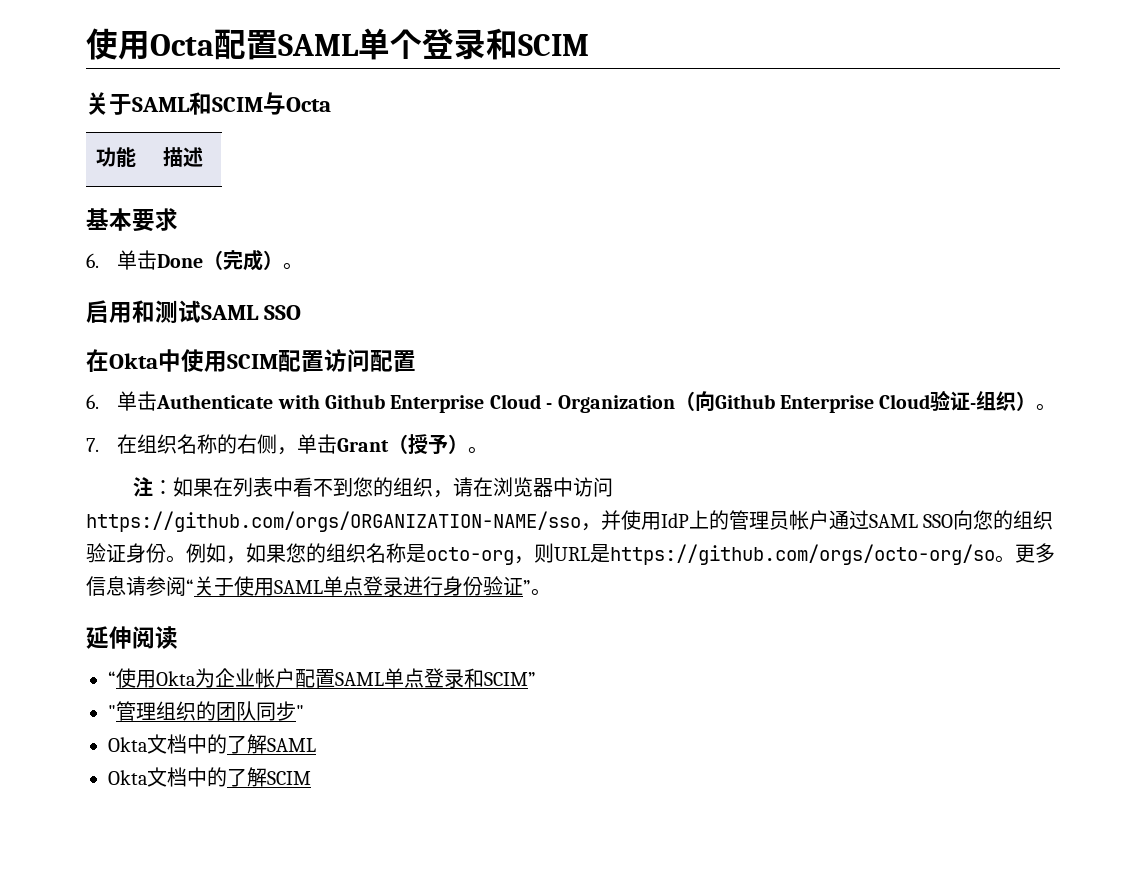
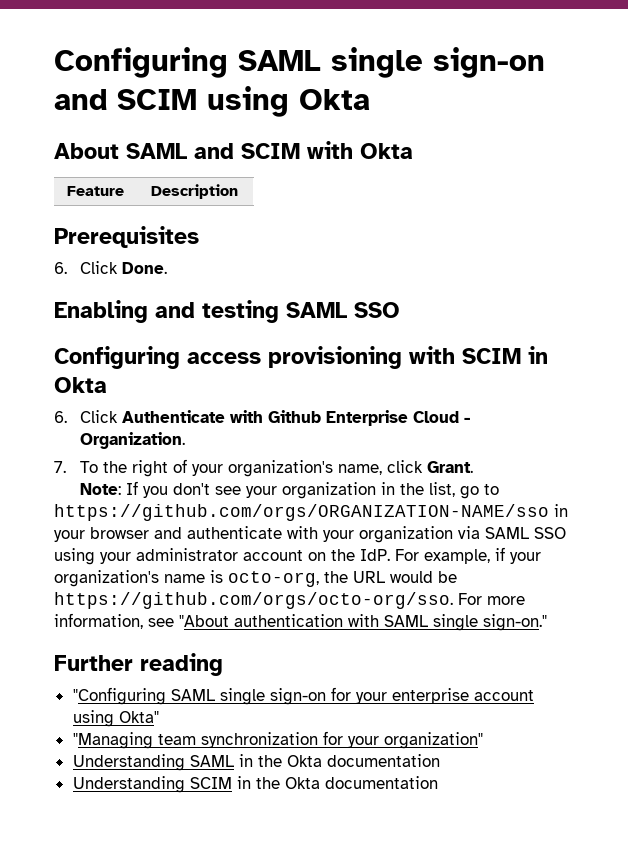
[86,28,589,60] [86,92,331,115] [95,147,136,167] [162,147,203,167] [86,208,178,232] [86,249,304,271] [86,300,302,323] [86,349,416,372] [86,391,158,411] 使用Octa配置SAML单个登录和SCIM // 关于SAML和SCIM与Octa // 功能 | 描述 // 基本要求 // 6.单击Done（完成）。 // 启用和测试SAML SSO // 在Okta中使用SCIM配置访问配置 // 6.单击 -> [54,47,545,78] [54,86,370,117] [54,141,413,159] [67,186,125,196] [151,184,239,199] [54,226,199,248] [54,261,168,274] [54,300,400,323] [54,346,548,369] [54,377,107,393] [54,410,119,423] Configuring SAML single sign-on and SCIM using Okta // About SAML and SCIM with Okta // Feature | Description // Prerequisites // 6. Click Done. // Enabling and testing SAML SSO // Configuring access provisioning with SCIM in Okta // 6. Click
[557,390,1057,413] [86,434,489,455] [133,477,614,498] [86,510,1054,532] [86,543,1055,565] [86,576,551,596] [86,626,178,649] [108,668,536,688] [108,701,304,721] [108,734,316,754] [108,767,311,787] Organization（向Github Enterprise Cloud验证-组织）。 // 7.在组织名称的右侧，单击Grant（授予）。 // 注：如果在列表中看不到您的组织，请在浏览器中访问https://github.com/orgs/ORGANIZATION-NAME/sso，并使用IdP上的管理员帐户通过SAML SSO向您的组织验证身份。例如，如果您的组织名称是octo-org，则URL是https://github.com/orgs/octo-org/so。更多信息请参阅“关于使用SAML单点登录进行身份验证”。 // 延伸阅读 // “使用Okta为企业帐户配置SAML单点登录和SCIM” // "管理组织的团队同步" // Okta文档中的了解SAML // Okta文档中的了解SCIM -> [80,432,186,449] [54,459,474,477] [80,481,500,499] [54,504,568,521] [54,526,566,543] [54,547,541,565] [54,570,457,587] [54,592,525,609] [54,613,547,631] [54,653,223,676] [72,687,534,705] [72,710,159,727] [72,731,483,749] [72,754,440,771] [72,776,438,793] Organization. // 7. To the right of your organization's name, click Grant. // Note: If you don't see your organization in the list, go to https://github.com/orgs/ORGANIZATION-NAME/sso in your browser and authenticate with your organization via SAML SSO using your administrator account on the IdP. For example, if your organization's name is octo-org, the URL would be https://github.com/orgs/octo-org/sso. For more information, see "About authentication with SAML single sign-on." // Further reading // "Configuring SAML single sign-on for your enterprise account using Okta" // "Managing team synchronization for your organization" // Understanding SAML in the Okta documentation // Understanding SCIM in the Okta documentation

